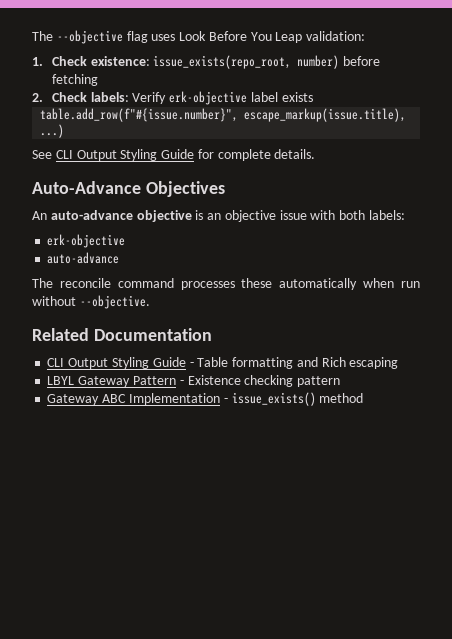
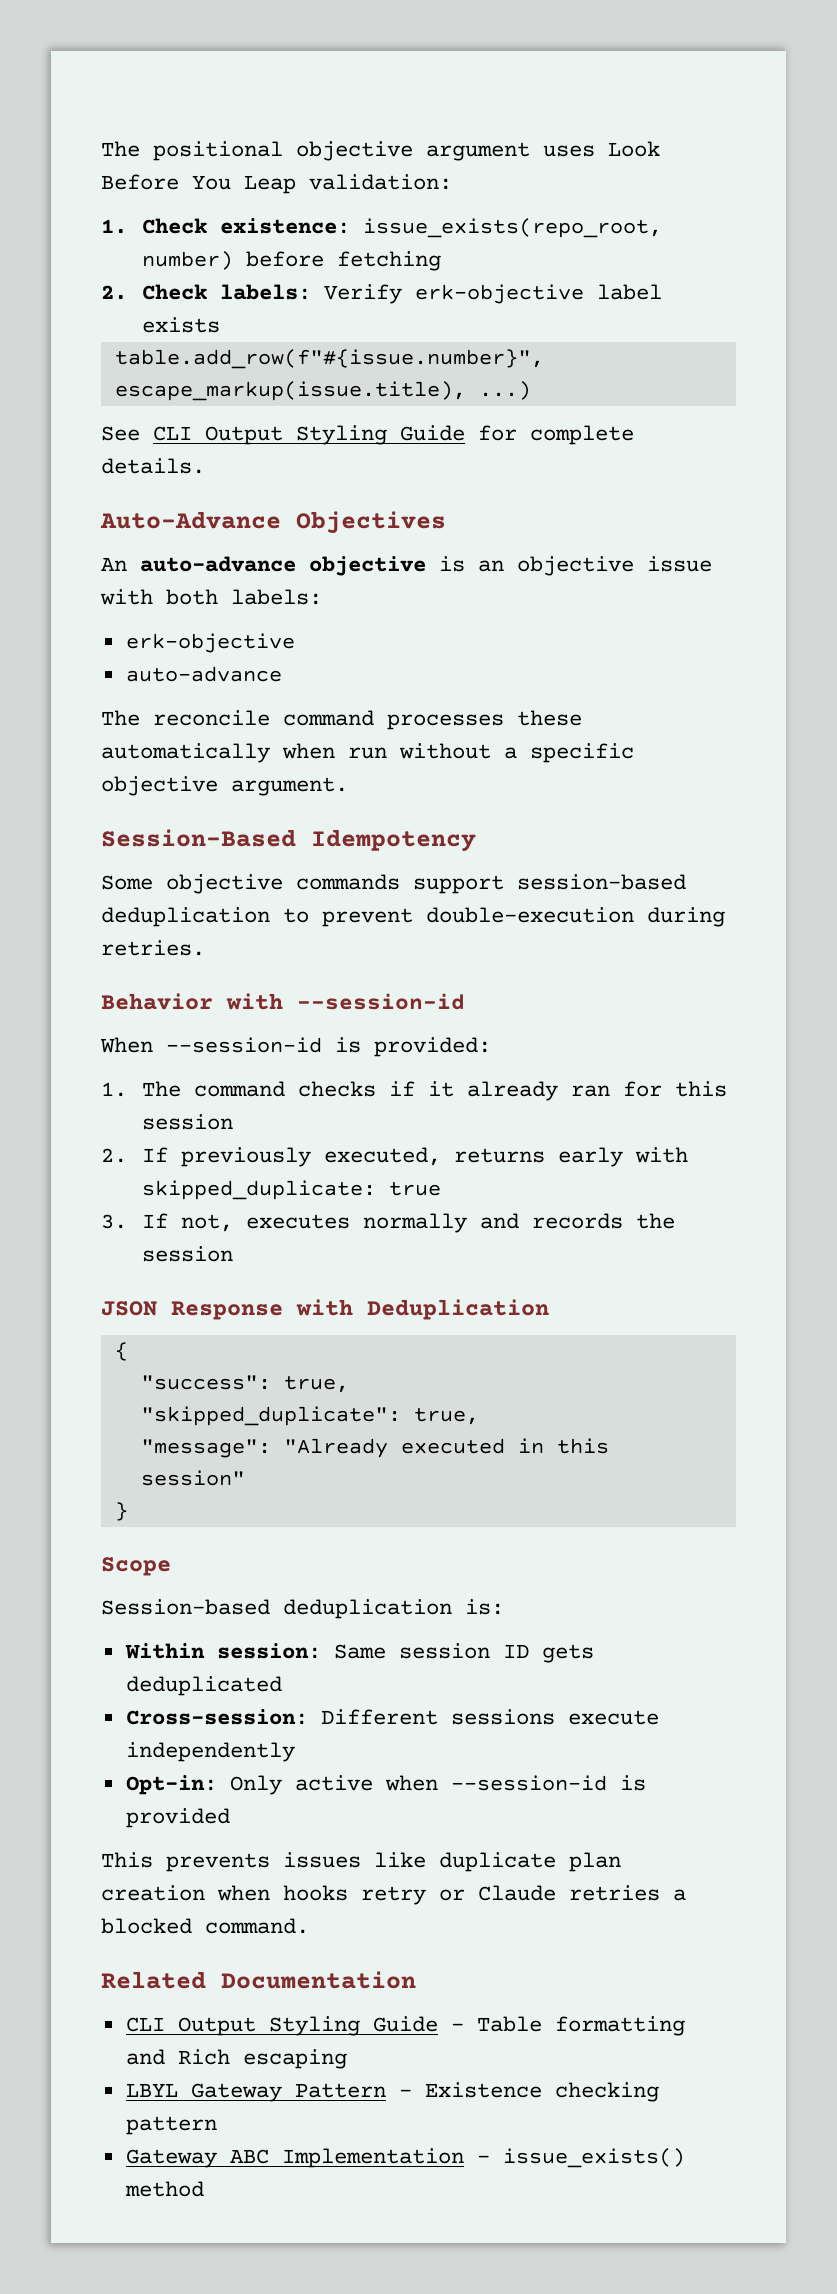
[32,30,148,44] The --objective flag -> [101,141,530,161] The positional objective argument
[79,295,150,309] --objective. -> [504,743,634,763] [101,776,348,796] [101,829,476,852] [101,874,686,894] [101,907,725,927] [101,940,205,956] [101,993,465,1010] [100,1037,491,1057] [101,1081,727,1101] [141,1114,233,1130] [101,1147,688,1167] [141,1180,441,1200] [101,1213,675,1233] [141,1246,233,1262] [101,1299,549,1320] [114,1342,128,1361] [140,1375,349,1393] [140,1406,479,1426] [140,1438,609,1458] [140,1470,245,1486] [114,1502,128,1521] [101,1557,171,1576] [101,1599,504,1619] [124,1643,594,1663] [125,1676,282,1696] [125,1709,659,1725] [125,1742,295,1762] [125,1775,646,1795] [125,1808,230,1828] [101,1852,621,1872] [101,1885,686,1905] [101,1918,309,1934] a specific objective argument. // Session-Based Idempotency // Some objective commands support session-based deduplication to prevent double-execution during retries. // Behavior with --session-id // When --session-id is provided: // 1. The command checks if it already ran for this session // 2. If previously executed, returns early with skipped_duplicate: true // 3. If not, executes normally and records the session // JSON Response with Deduplication // { // "success": true, // "skipped_duplicate": true, // "message": "Already executed in this session" // } // Scope // Session-based deduplication is: // Within session: Same session ID gets deduplicated // Cross-session: Different sessions execute independently // Opt-in: Only active when --session-id is provided // This prevents issues like duplicate plan creation when hooks retry or Claude retries a blocked command.

